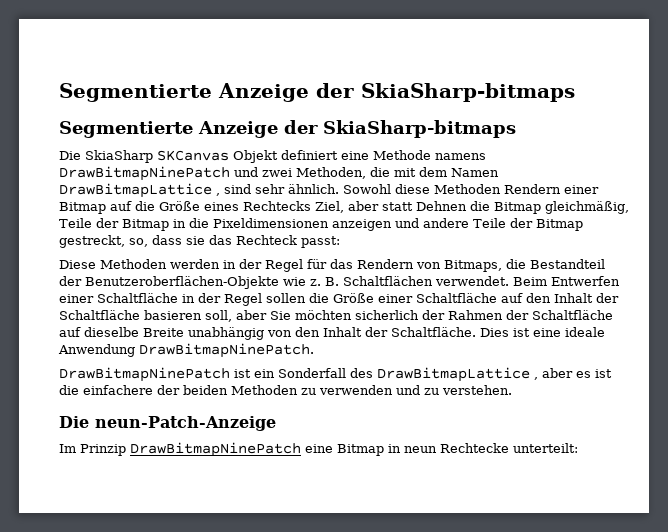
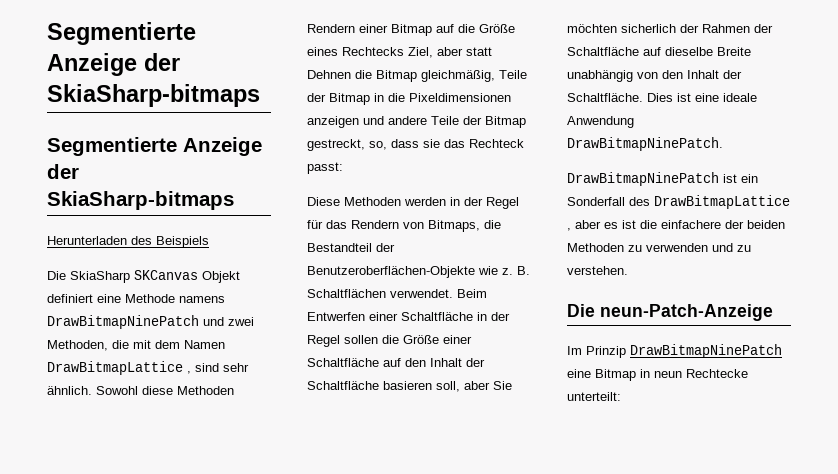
(516, 129) none -> [47,236,209,248] // Herunterladen des Beispiels

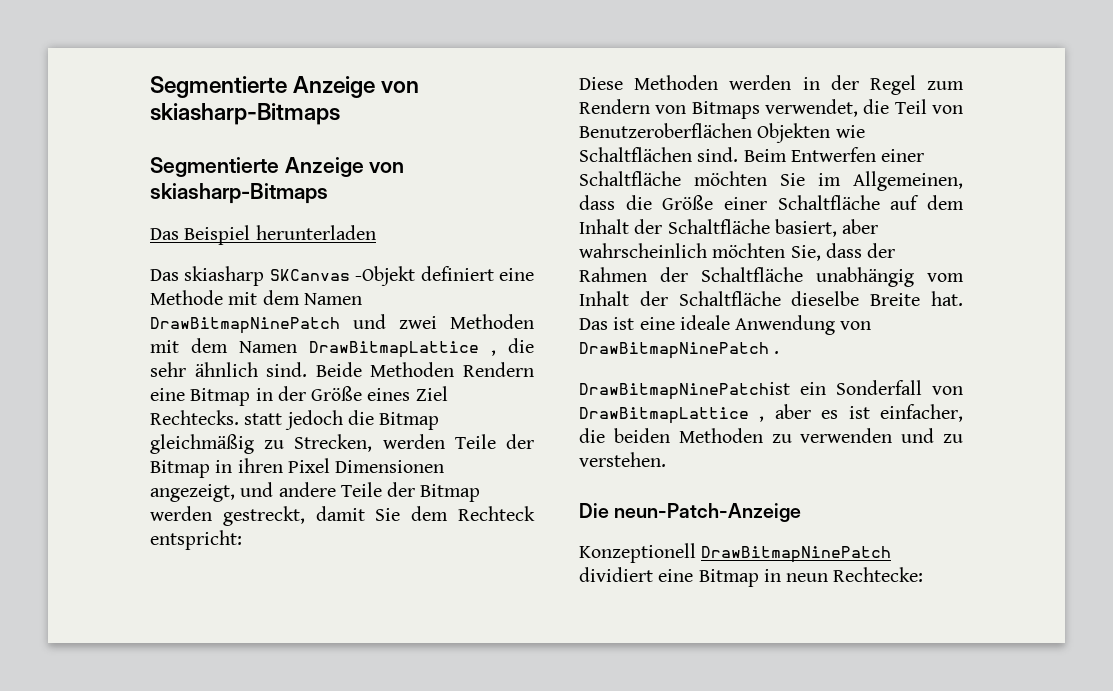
[47,22,196,45] [47,53,180,76] [47,84,260,107] [47,137,262,156] [47,164,79,179] [47,191,234,210] [47,236,209,248] [47,270,240,283] [47,294,225,303] Segmentierte Anzeige der SkiaSharp-bitmaps // Segmentierte Anzeige der SkiaSharp-bitmaps // Herunterladen des Beispiels // Die SkiaSharp SKCanvas Objekt definiert eine Methode namens -> [150,76,420,98] [150,103,340,125] [150,157,405,177] [150,183,328,204] [150,225,376,245] [150,266,534,286] [150,290,362,305] Segmentierte Anzeige von skiasharp-Bitmaps // Segmentierte Anzeige von skiasharp-Bitmaps // Das Beispiel herunterladen // Das skiasharp SKCanvas -Objekt definiert eine Methode mit dem Namen
[47,340,129,351] Methoden, die -> [450,314,534,329] Methoden
[195,363,249,372] [47,386,234,395] [307,24,515,36] [307,47,492,58] [307,70,527,82] [307,93,511,105] [307,116,359,128] sind sehr ähnlich. Sowohl diese Methoden Rendern einer Bitmap auf die Größe eines Rechtecks Ziel, aber statt Dehnen die Bitmap gleichmäßig, Teile der Bitmap in die Pixeldimensionen anzeigen -> [508,338,534,353] [150,362,534,377] [150,386,448,406] [150,410,440,430] [150,434,534,454] [150,458,445,478] [150,484,235,502] die sehr ähnlich sind. Beide Methoden Rendern eine Bitmap in der Größe eines Ziel Rechtecks. statt jedoch die Bitmap gleichmäßig zu Strecken, werden Teile der Bitmap in ihren Pixel Dimensionen angezeigt,
[307,139,524,151] [307,162,343,174] gestreckt, so, dass sie das Rechteck passt: -> [150,506,535,526] [150,530,242,550] werden gestreckt, damit Sie dem Rechteck entspricht:
[307,220,501,232] [307,243,395,252] [307,266,530,278] [307,289,487,298] [307,312,510,321] [307,335,378,347] für das Rendern von Bitmaps, die Bestandteil der Benutzeroberflächen-Objekte wie z. B. Schaltflächen verwendet. Beim Entwerfen einer Schaltfläche in der Regel sollen -> [927,81,964,90] [579,99,963,119] [579,123,865,143] [579,147,925,162] [579,171,963,191] [579,195,615,210] zum Rendern von Bitmaps verwendet, die Teil von Benutzeroberflächen Objekten wie Schaltflächen sind. Beim Entwerfen einer Schaltfläche möchten Sie im Allgemeinen, dass
[405,358,485,367] [307,381,512,392] [567,24,773,33] [567,47,751,56] [567,70,742,82] [567,93,757,102] [567,116,634,128] [567,137,723,151] [567,172,737,186] den Inhalt der Schaltfläche basieren soll, aber Sie möchten sicherlich der Rahmen der Schaltfläche auf dieselbe Breite unabhängig von den Inhalt der Schaltfläche. Dies ist eine ideale Anwendung DrawBitmapNinePatch. // DrawBitmapNinePatch ist -> [927,195,964,210] [579,219,879,237] [579,243,896,261] [579,267,964,287] [579,291,963,306] [579,315,872,335] [579,342,780,359] [579,382,790,400] dem Inhalt der Schaltfläche basiert, aber wahrscheinlich möchten Sie, dass der Rahmen der Schaltfläche unabhängig vom Inhalt der Schaltfläche dieselbe Breite hat. Das ist eine ideale Anwendung von DrawBitmapNinePatch . // DrawBitmapNinePatchist
[629,197,650,206] des -> [932,386,963,395] von
[640,220,744,229] die einfachere der -> [880,404,963,422] [579,428,605,443] einfacher, die
[567,344,782,358] Im Prinzip DrawBitmapNinePatch -> [579,543,892,563] [579,567,653,582] Konzeptionell DrawBitmapNinePatch dividiert
[686,369,748,378] [567,392,621,401] Rechtecke unterteilt: -> [833,567,924,582] Rechtecke:

